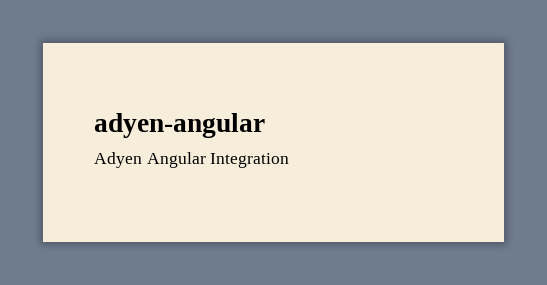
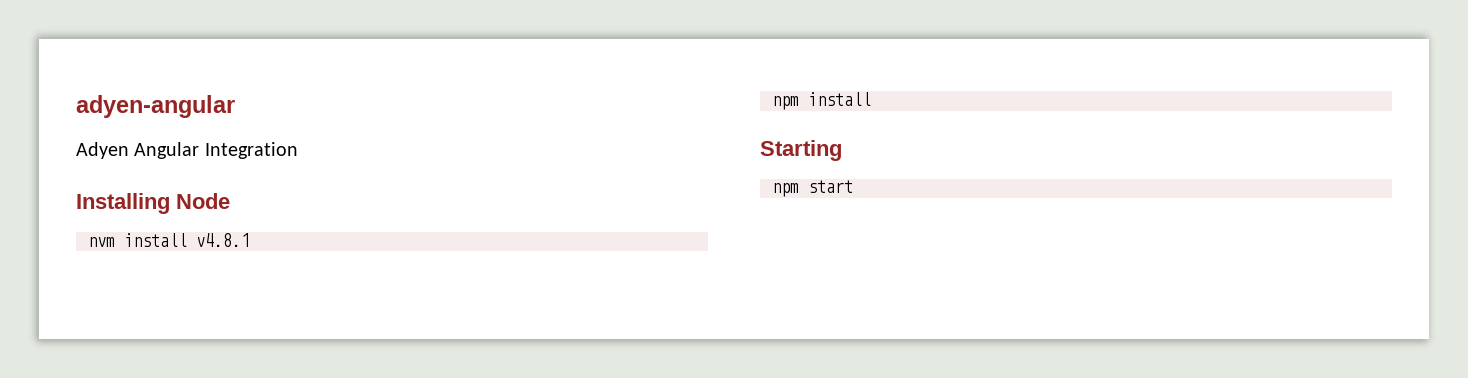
(290, 160) none -> [76,193,230,214] [88,233,250,247] [772,92,871,110] [760,140,842,161] [772,180,853,197] // Installing Node // nvm install v4.8.1 // npm install // Starting // npm start

